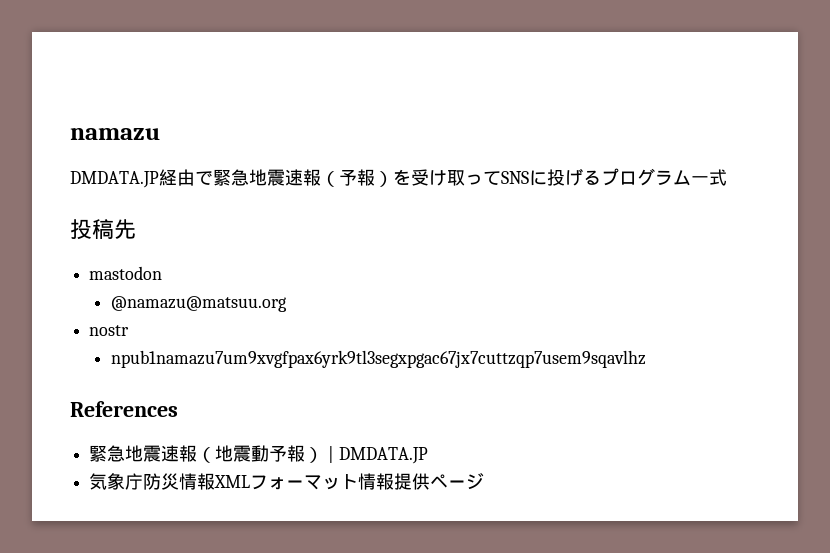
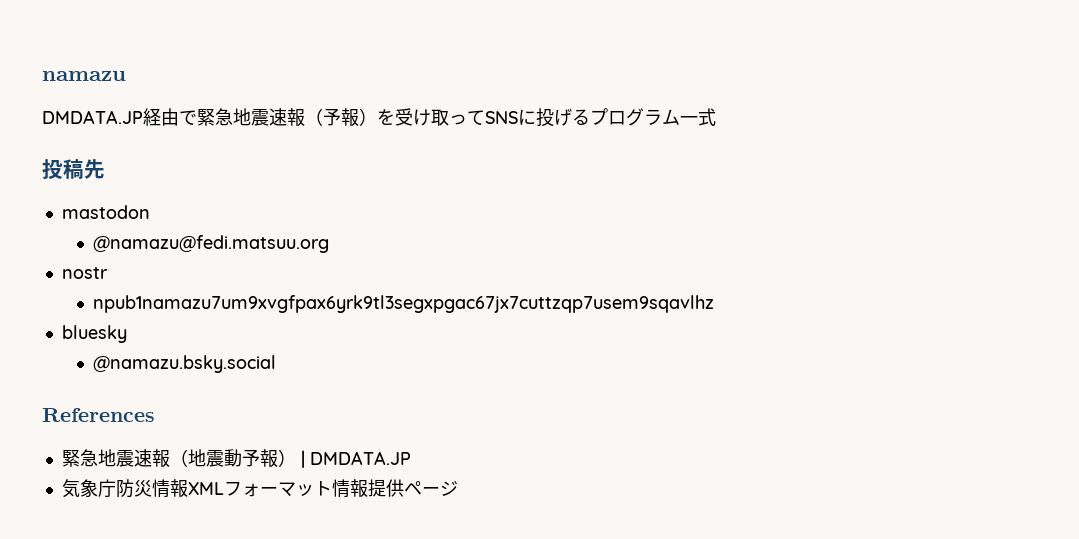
[110,296,287,312] @namazu@matsuu.org -> [93,235,330,253] @namazu@fedi.matsuu.org
(646, 359) none -> [61,325,127,343] [93,355,277,373] // bluesky // @namazu.bsky.social

